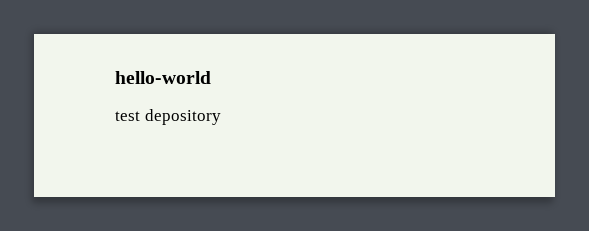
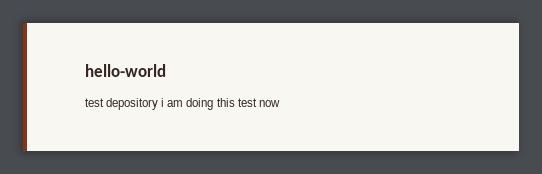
(221, 117) none -> [161,98,280,110] i am doing this test now

